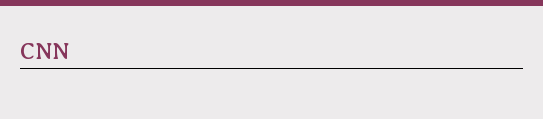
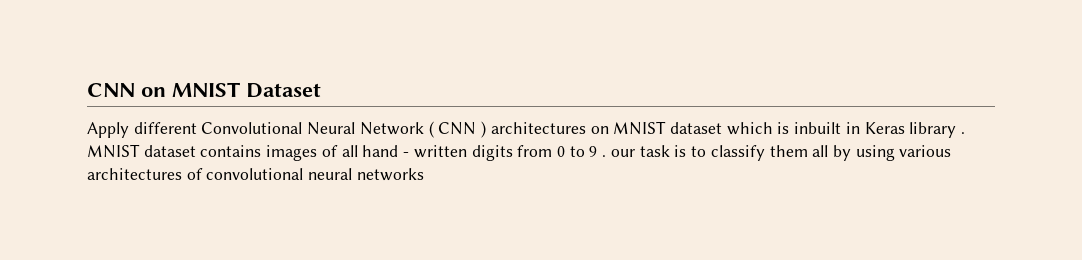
[20,43,69,59] CNN -> [87,82,321,98] [87,121,966,138] [87,144,952,161] [87,168,424,181] CNN on MNIST Dataset // Apply different Convolutional Neural Network ( CNN ) architectures on MNIST dataset which is inbuilt in Keras library . MNIST dataset contains images of all hand - written digits from 0 to 9 . our task is to classify them all by using various architectures of convolutional neural networks

